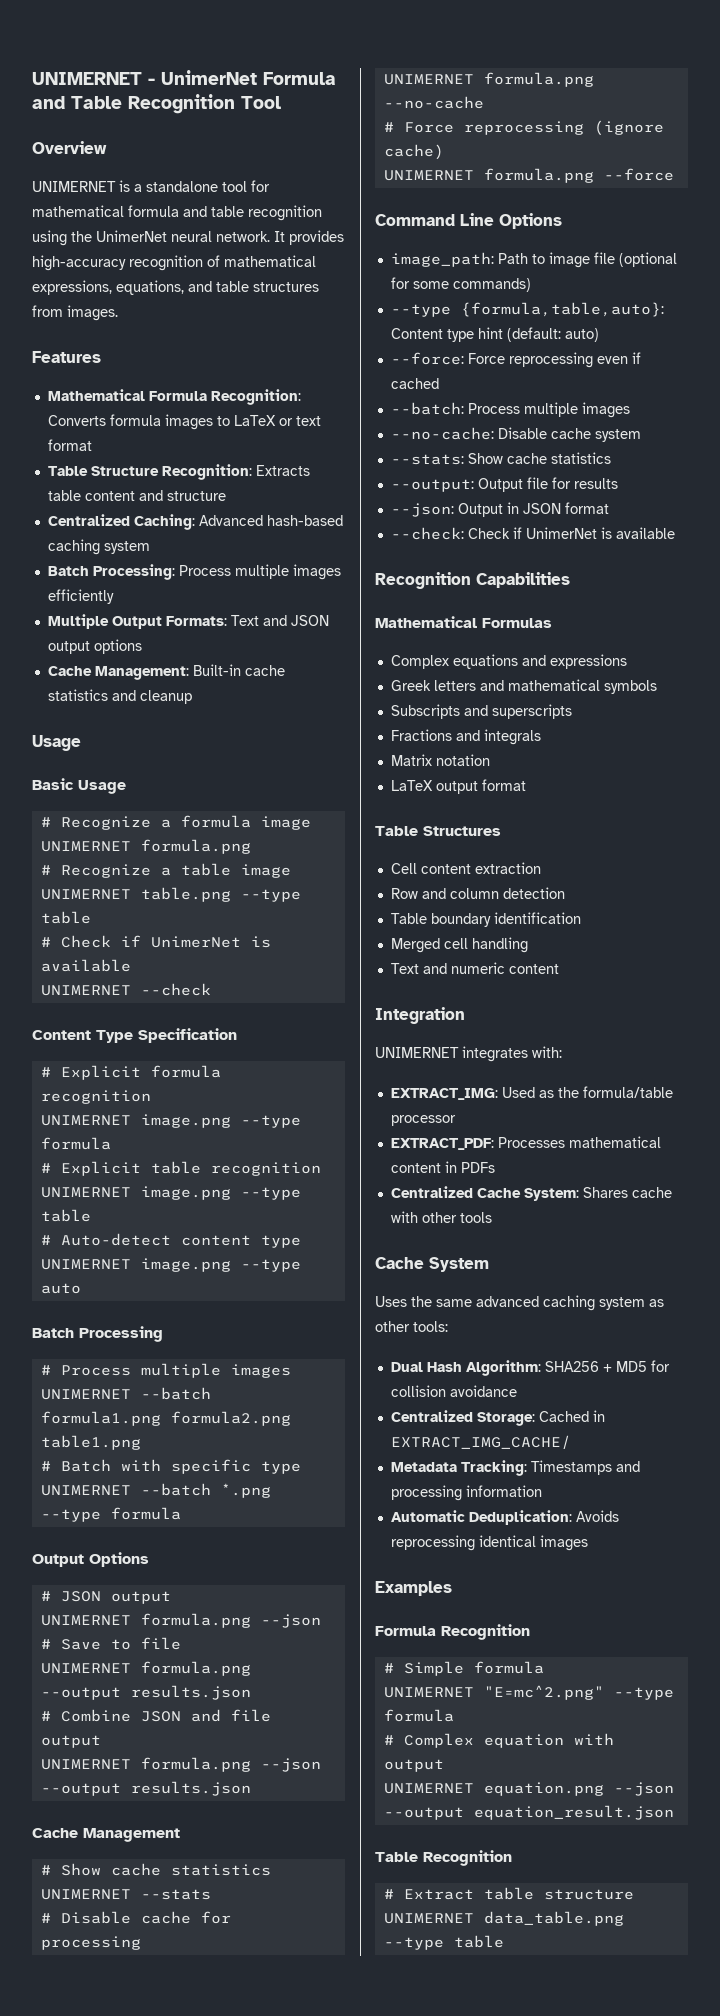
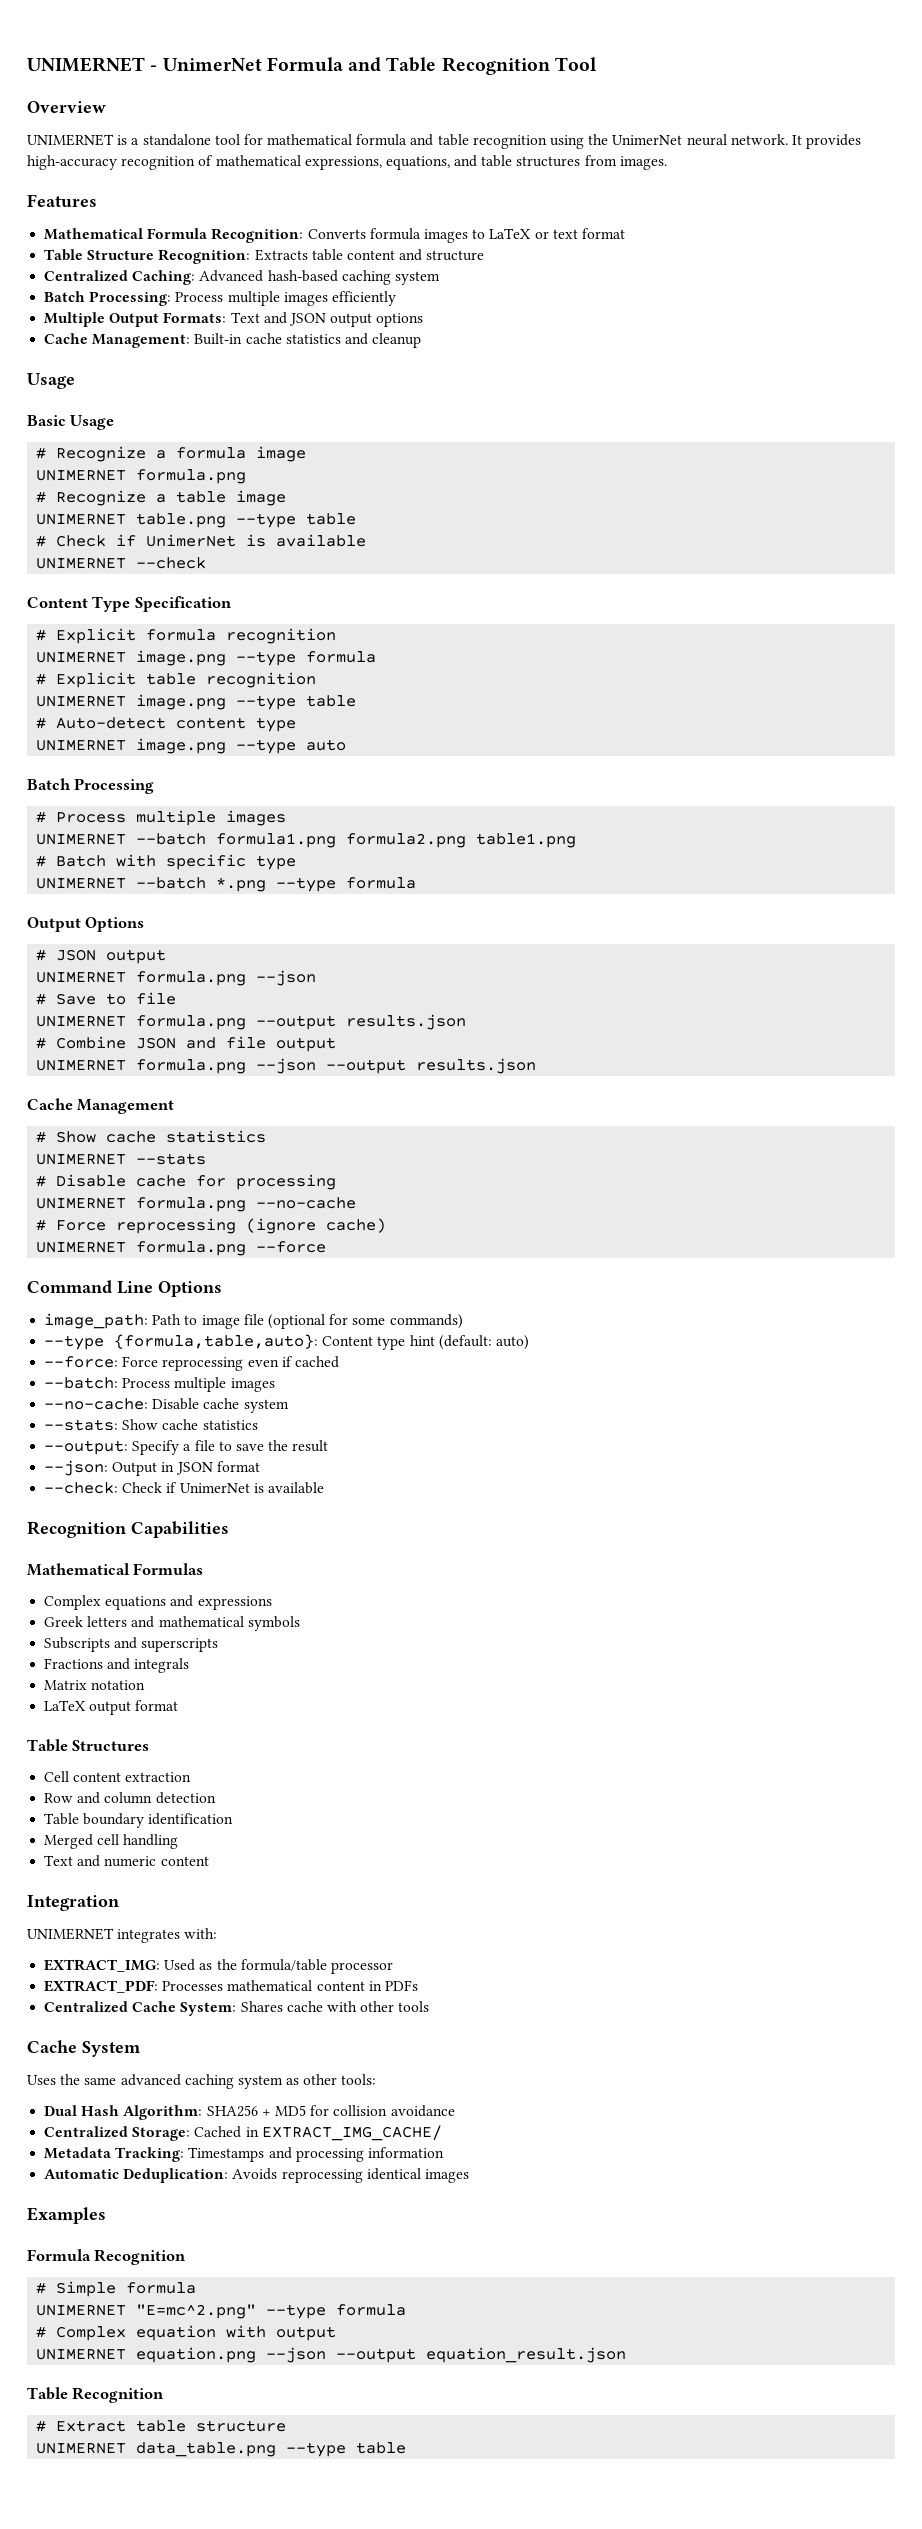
[477,477,618,492] Output file for results -> [132,1440,329,1455] Specify a file to save the result

